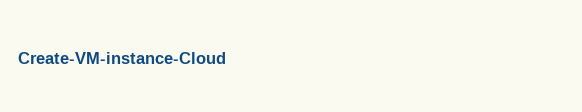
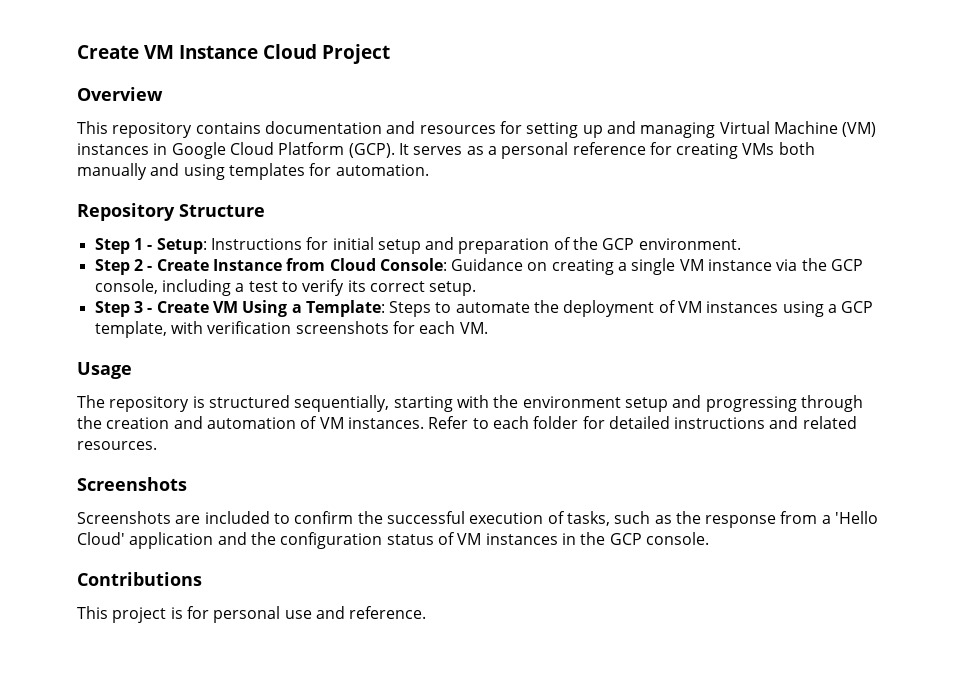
[18,52,226,64] Create-VM-instance-Cloud -> [77,44,390,64] [77,87,163,101] [77,121,877,138] [77,142,815,159] [77,163,429,180] [77,203,265,221] [94,237,741,254] [94,258,864,275] [94,279,477,296] [94,300,874,317] [94,321,488,338] [77,362,132,379] [77,395,863,412] [77,416,857,429] [77,441,157,450] [77,477,187,491] [77,511,879,528] [77,532,709,549] [77,572,202,586] [77,606,427,623] Create VM Instance Cloud Project // Overview // This repository contains documentation and resources for setting up and managing Virtual Machine (VM) instances in Google Cloud Platform (GCP). It serves as a personal reference for creating VMs both manually and using templates for automation. // Repository Structure // Step 1 - Setup: Instructions for initial setup and preparation of the GCP environment. // Step 2 - Create Instance from Cloud Console: Guidance on creating a single VM instance via the GCP console, including a test to verify its correct setup. // Step 3 - Create VM Using a Template: Steps to automate the deployment of VM instances using a GCP template, with verification screenshots for each VM. // Usage // The repository is structured sequentially, starting with the environment setup and progressing through the creation and automation of VM instances. Refer to each folder for detailed instructions and related resources. // Screenshots // Screenshots are included to confirm the successful execution of tasks, such as the response from a 'Hello Cloud' application and the configuration status of VM instances in the GCP console. // Contributions // This project is for personal use and reference.

